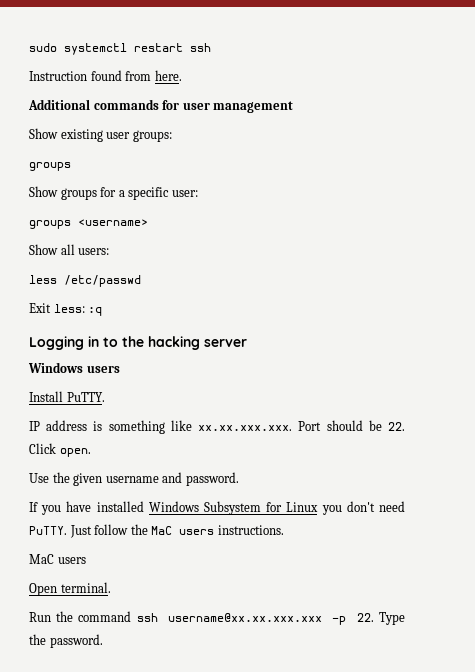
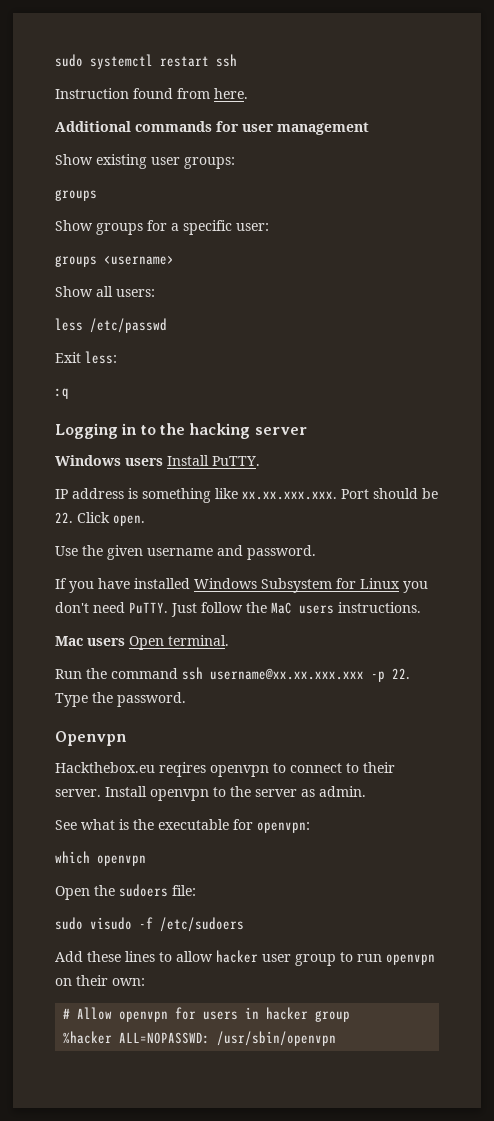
(85, 308) none -> (117, 357) //
(120, 369) // -> (163, 462) none
[29,554,86,564] MaC users // -> [55,636,125,646] Mac users
(103, 641) none -> [55,731,127,746] [55,762,395,777] [55,786,366,801] [55,819,310,833] [55,851,146,866] [55,884,196,900] [55,917,244,932] [55,950,435,966] [55,975,145,986] [63,1007,351,1022] [63,1031,337,1046] // Openvpn // Hackthebox.eu reqires openvpn to connect to their server. Install openvpn to the server as admin. // See what is the executable for openvpn: // which openvpn // Open the sudoers file: // sudo visudo -f /etc/sudoers // Add these lines to allow hacker user group to run openvpn on their own: // # Allow openvpn for users in hacker group // %hacker ALL=NOPASSWD: /usr/sbin/openvpn

